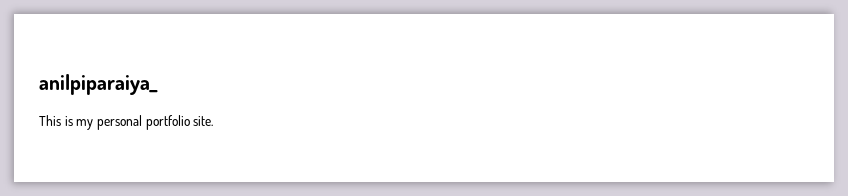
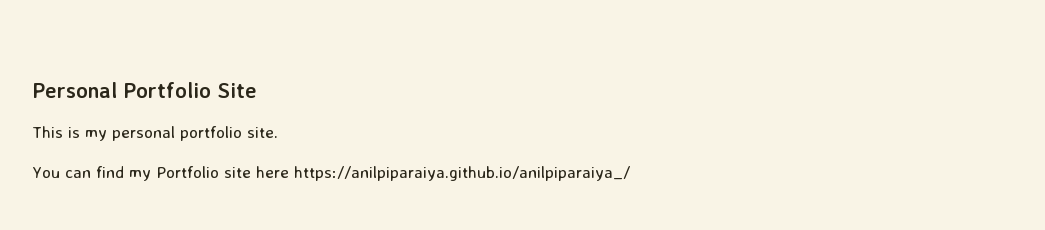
[39,74,158,95] anilpiparaiya_ -> [32,82,257,98] Personal Portfolio Site
(214, 121) none -> [32,166,630,181] // You can find my Portfolio site here https://anilpiparaiya.github.io/anilpiparaiya_/

